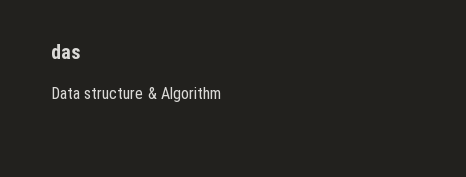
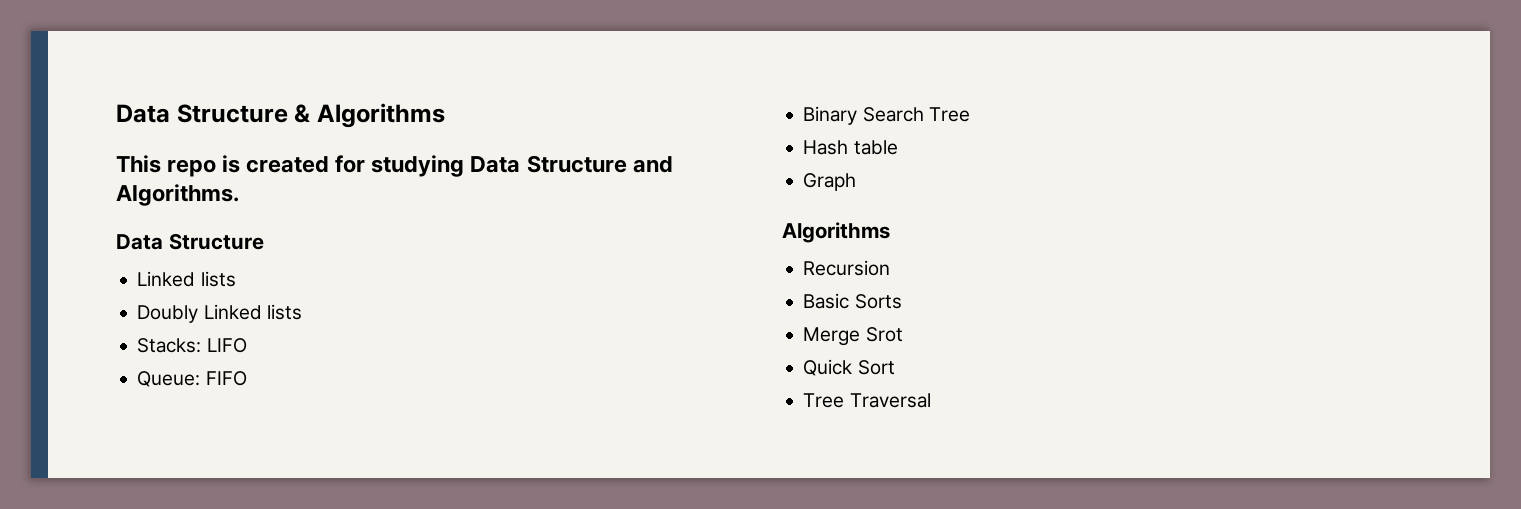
[51,44,81,59] [51,87,221,102] das // Data structure & Algorithm -> [116,103,445,128] [116,155,673,177] [116,184,239,206] [116,233,264,250] [137,271,236,287] [137,304,302,323] [137,338,247,353] [137,371,247,387] [803,106,970,125] [803,140,898,155] [803,173,857,191] [782,222,890,243] [803,260,891,276] [803,293,902,309] [803,327,903,346] [803,359,895,376] [803,393,931,408] Data Structure & Algorithms // This repo is created for studying Data Structure and Algorithms. // Data Structure // Linked lists // Doubly Linked lists // Stacks: LIFO // Queue: FIFO // Binary Search Tree // Hash table // Graph // Algorithms // Recursion // Basic Sorts // Merge Srot // Quick Sort // Tree Traversal

